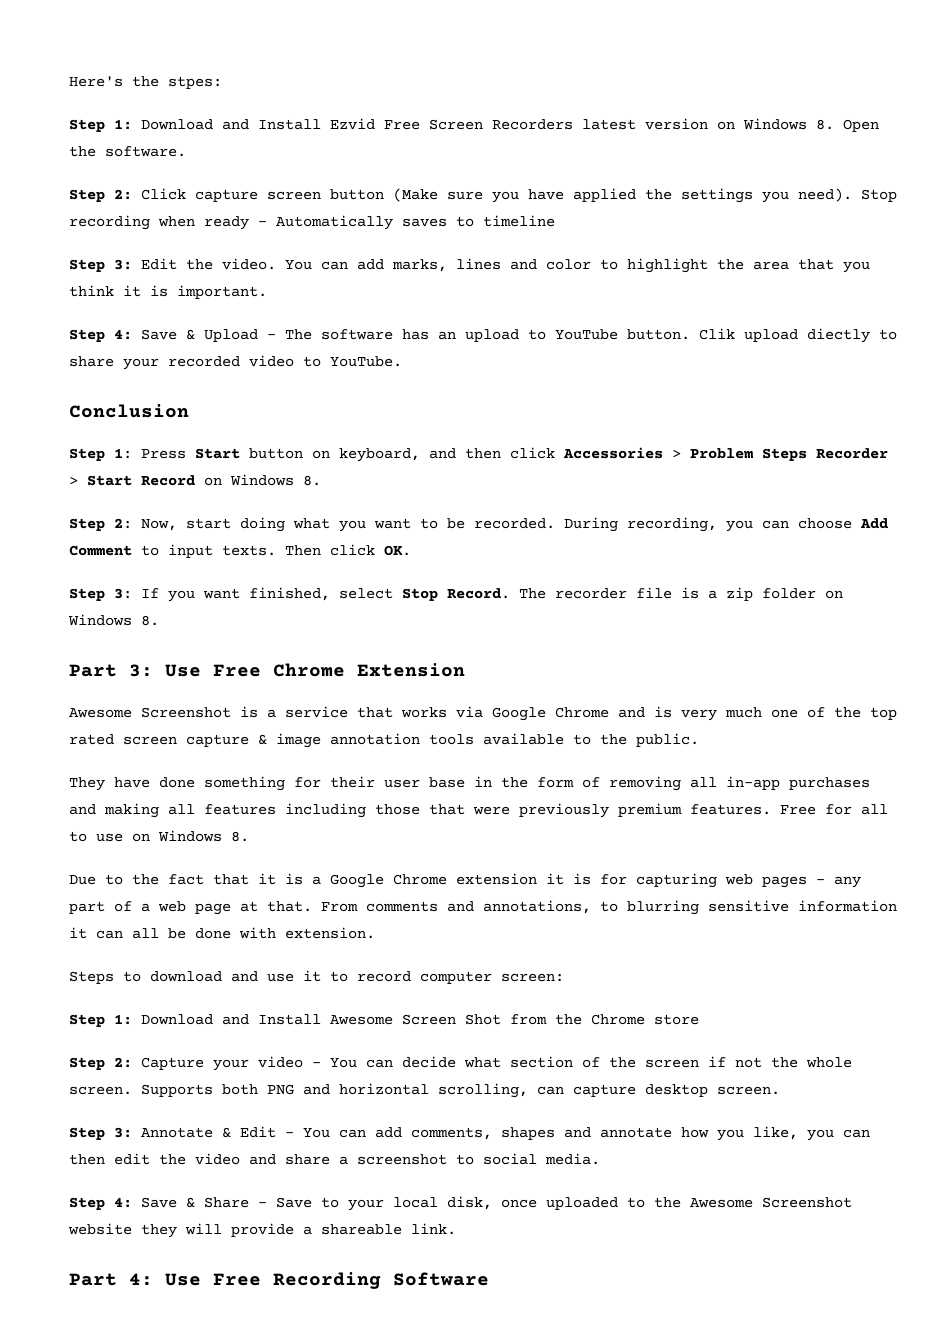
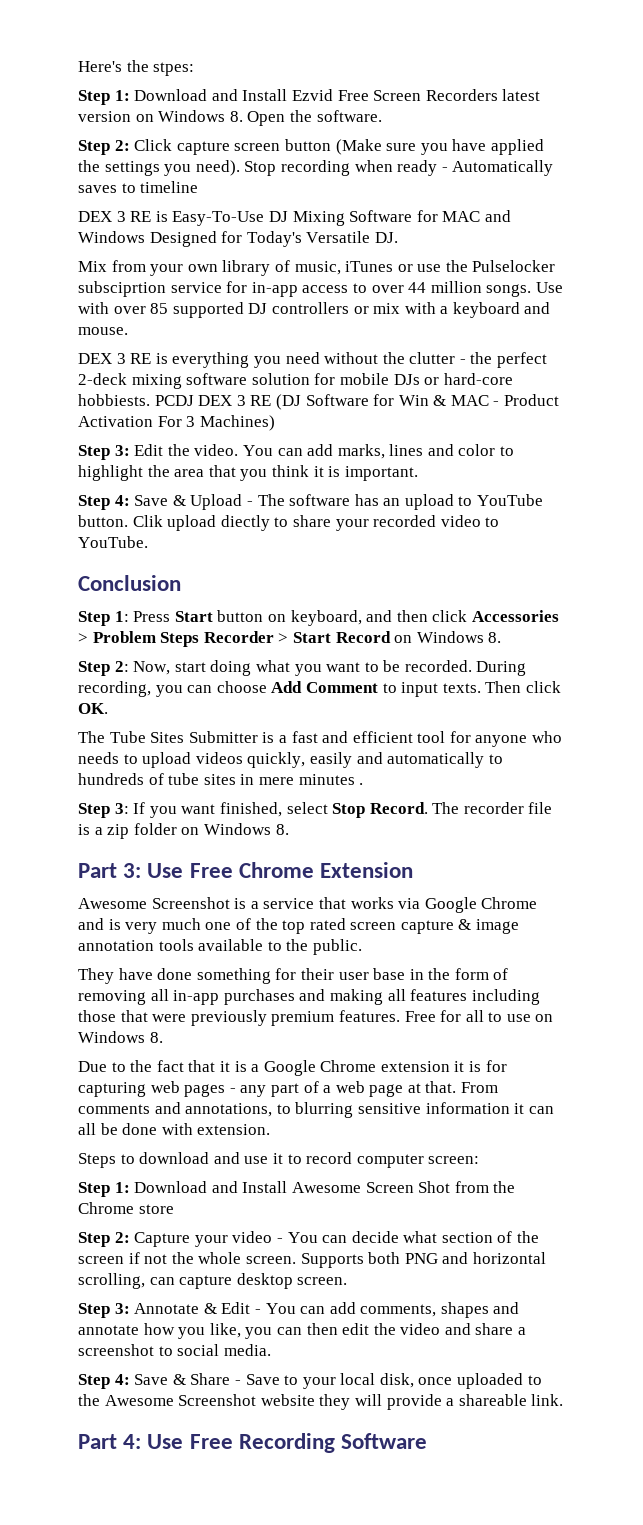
(555, 221) none -> [78,210,511,226] [78,231,398,247] [78,260,556,276] [78,281,563,297] [78,302,551,318] [78,327,128,335] [78,352,548,368] [78,373,513,389] [78,394,560,410] [78,415,275,431] // DEX 3 RE is Easy-To-Use DJ Mixing Software for MAC and Windows Designed for Today's Versatile DJ. // Mix from your own library of music, iTunes or use the Pulselocker subsciprtion service for in-app access to over 44 million songs. Use with over 85 supported DJ controllers or mix with a keyboard and mouse. // DEX 3 RE is everything you need without the clutter - the perfect 2-deck mixing software solution for mobile DJs or hard-core hobbiests. PCDJ DEX 3 RE (DJ Software for Win & MAC - Product Activation For 3 Machines)
(411, 550) none -> [78,731,563,747] [78,752,503,768] [78,773,364,785] // The Tube Sites Submitter is a fast and efficient tool for anyone who needs to upload videos quickly, easily and automatically to hundreds of tube sites in mere minutes .

